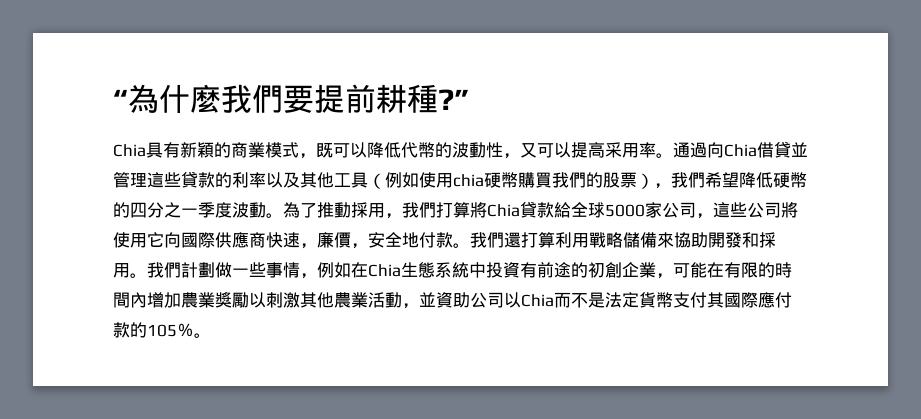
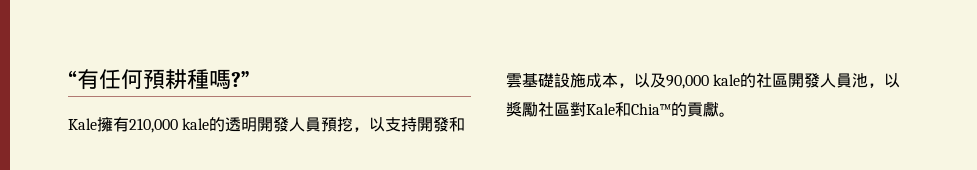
[128,84,469,114] [113,141,808,159] [113,171,807,189] [113,201,798,219] [113,232,776,249] [113,262,792,279] [113,292,792,309] [113,322,194,338] 為什麼我們要提前耕種?” // Chia具有新穎的商業模式，既可以降低代幣的波動性，又可以提高采用率。通過向Chia借貸並管理這些貸款的利率以及其他工具（例如使用chia硬幣購買我們的股票），我們希望降低硬幣的四分之一季度波動。為了推動採用，我們打算將Chia貸款給全球5000家公司，這些公司將使用它向國際供應商快速，廉價，安全地付款。我們還打算利用戰略儲備來協助開發和採用。我們計劃做一些事情，例如在Chia生態系統中投資有前途的初創企業，可能在有限的時間內增加農業獎勵以刺激其他農業活動，並資助公司以Chia而不是法定貨幣支付其國際應付款的105％ -> [77,69,250,90] [68,117,466,133] [506,73,901,89] [506,101,719,117] 有任何預耕種嗎?” // Kale擁有210,000 kale的透明開發人員預挖，以支持開發和雲基礎設施成本，以及90,000 kale的社區開發人員池，以獎勵社區對Kale和Chia™的貢獻

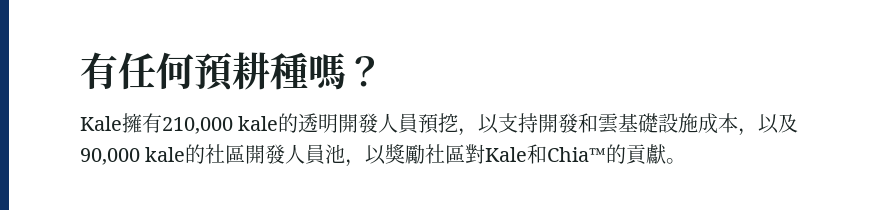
[68,70,77,87] “ -> (80, 71) none
[231,71,250,87] ?” -> [346,56,384,87] ？

